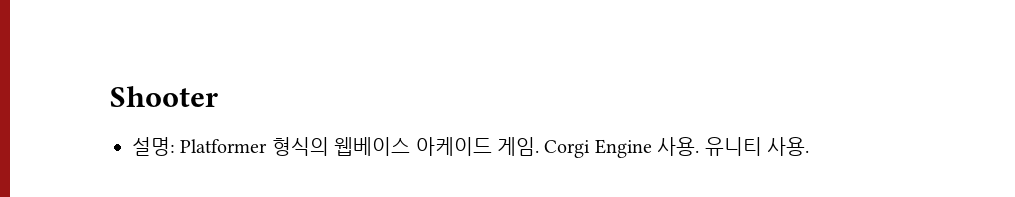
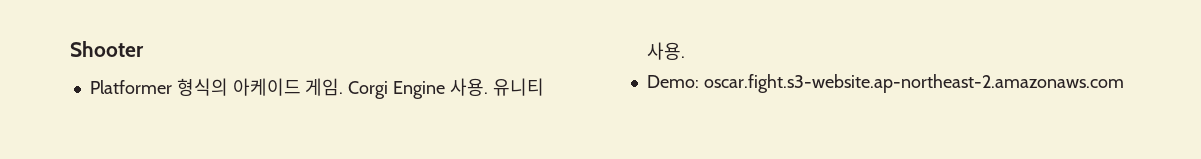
[132,137,175,156] 설명: -> (144, 49) none
[334,137,411,156] 웹베이스 -> (228, 87) none
(809, 146) none -> [646,74,1124,93] // Demo: oscar.fight.s3-website.ap-northeast-2.amazonaws.com

